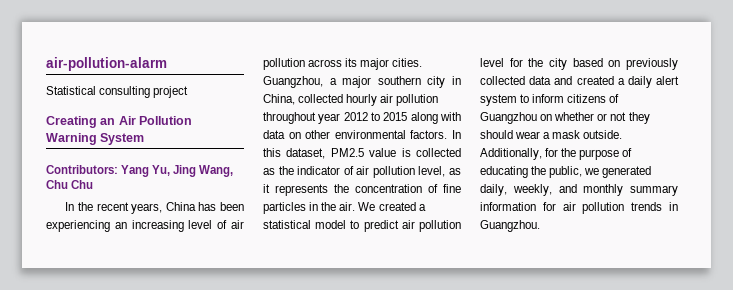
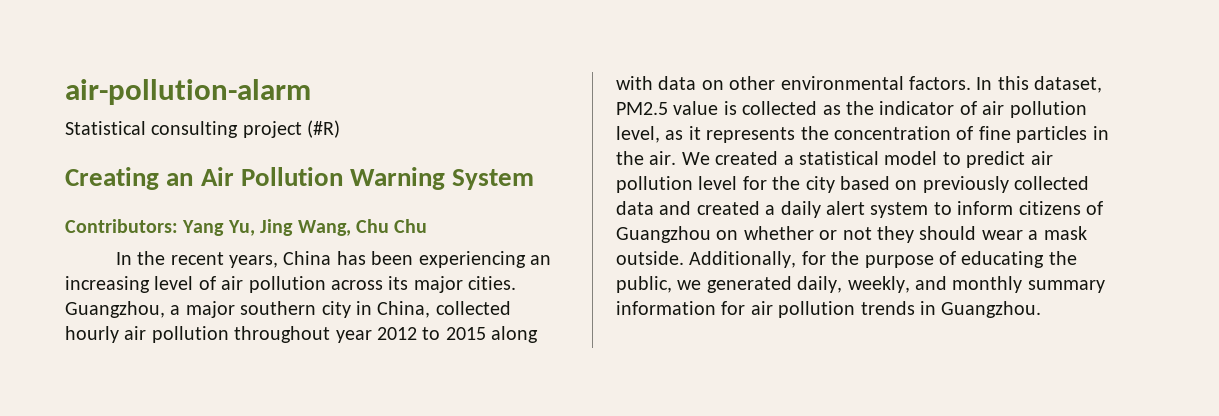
(189, 92) none -> [307,120,341,138] (#R)

